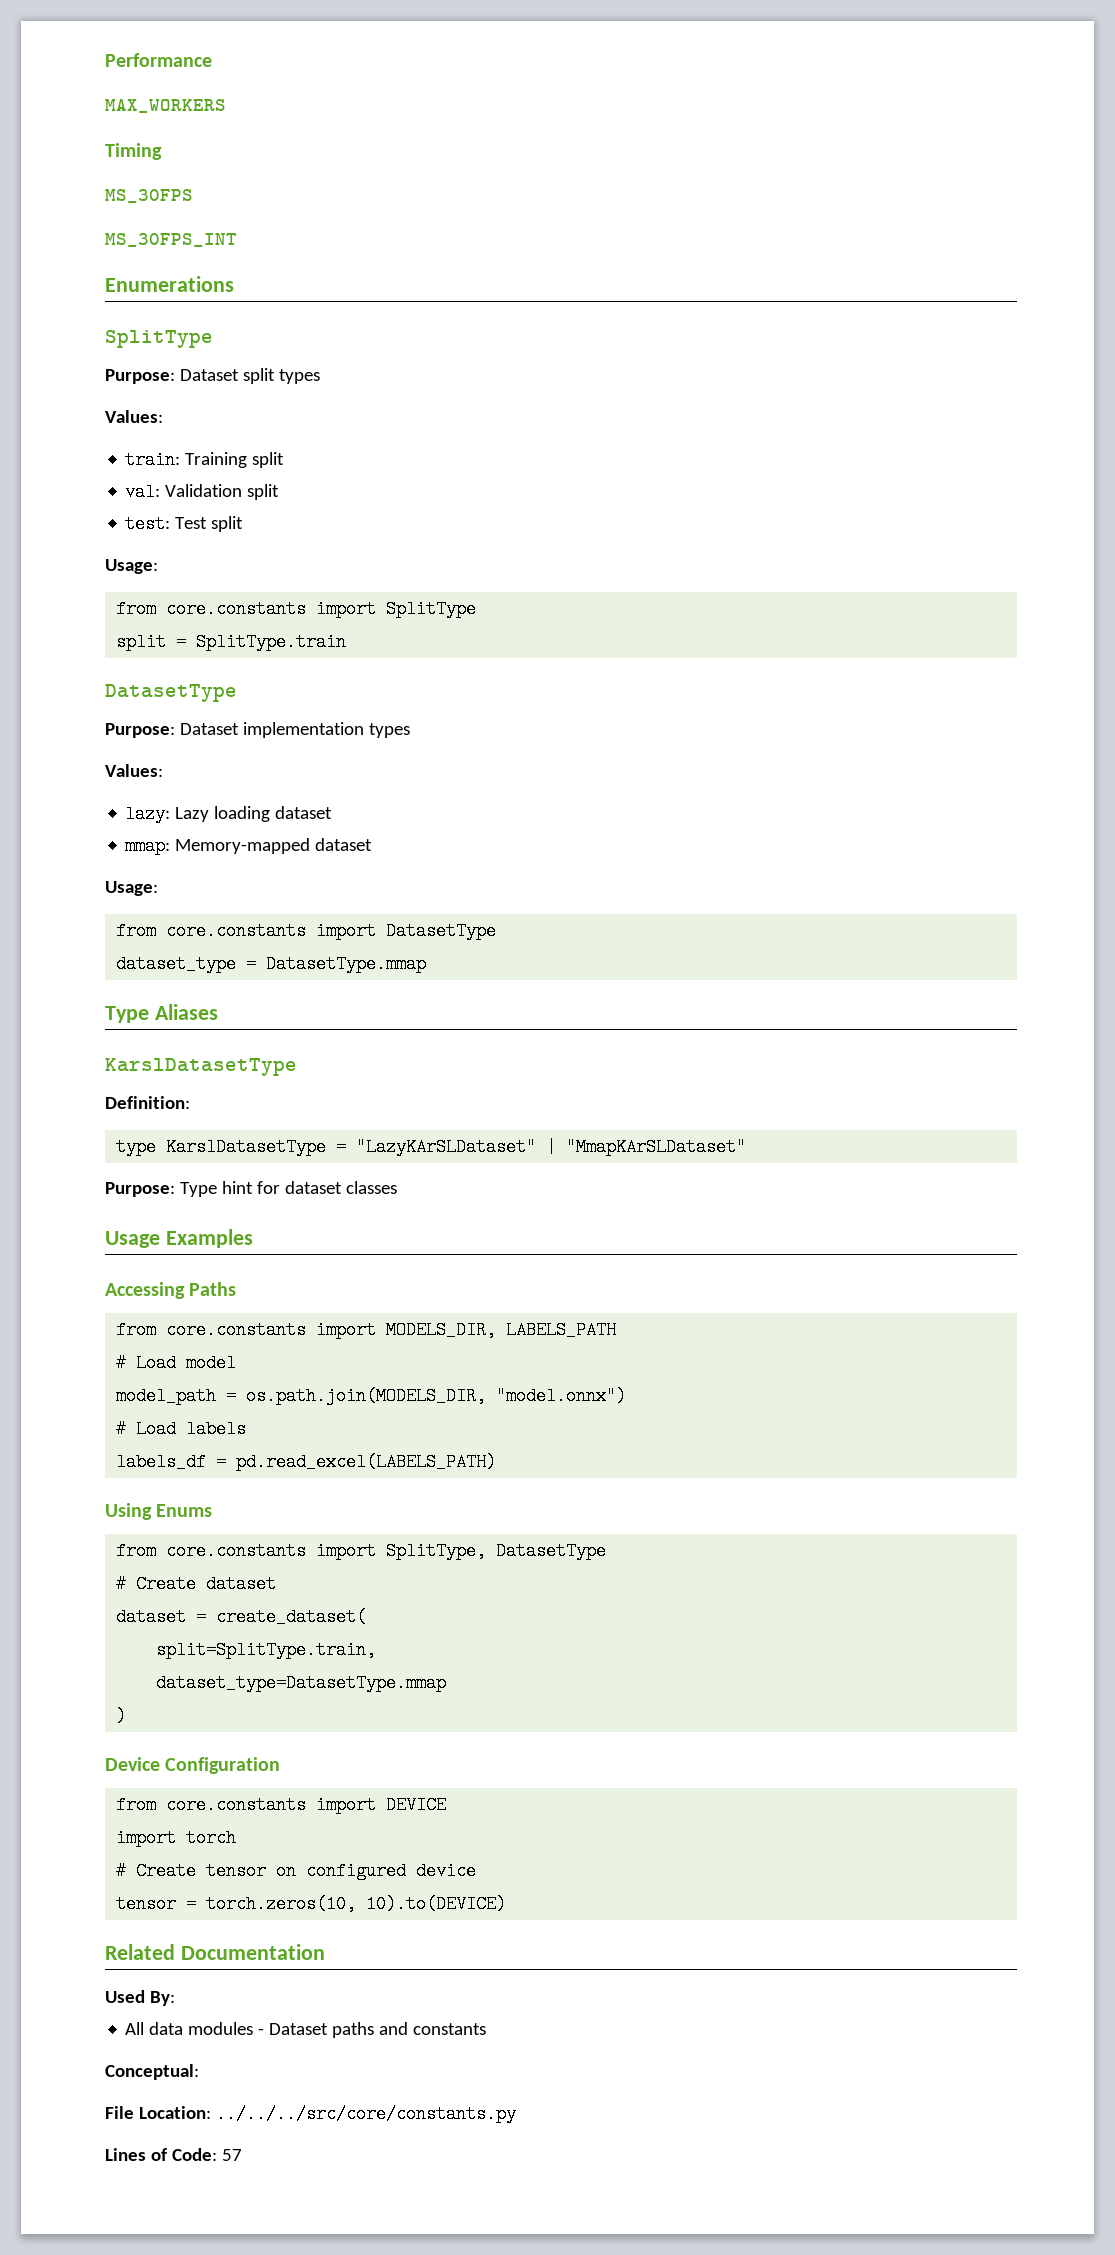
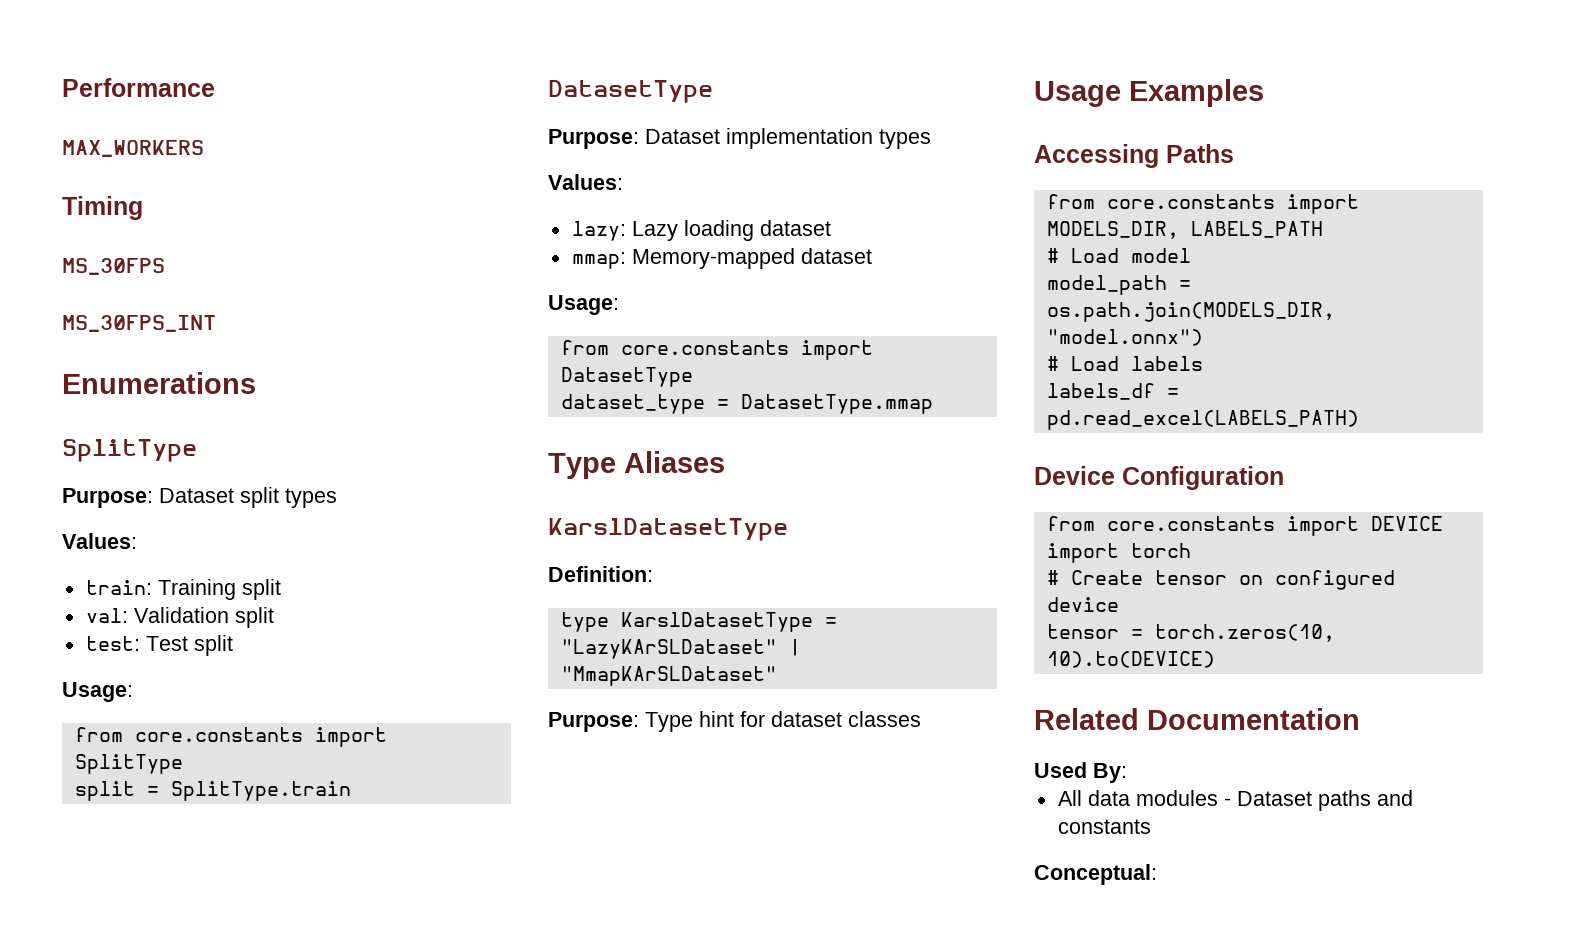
[105,1503,213,1520] [116,1542,607,1560] [116,1575,277,1593] [116,1608,367,1626] [156,1641,377,1659] [156,1674,447,1692] [116,1707,127,1725] // Using Enums // from core.constants import SplitType, DatasetType // # Create dataset // dataset = create_dataset( // split=SplitType.train, // dataset_type=DatasetType.mmap // ) -> (1359, 420) none
[105,2105,516,2123] [105,2148,242,2161] // File Location: ../../../src/core/constants.py // Lines of Code: 57 -> (1157, 874) none

